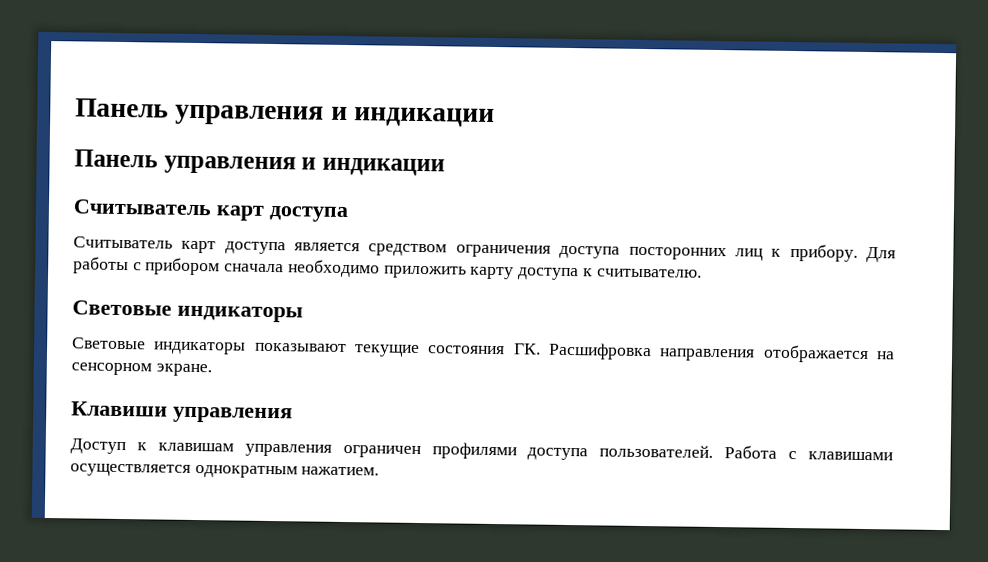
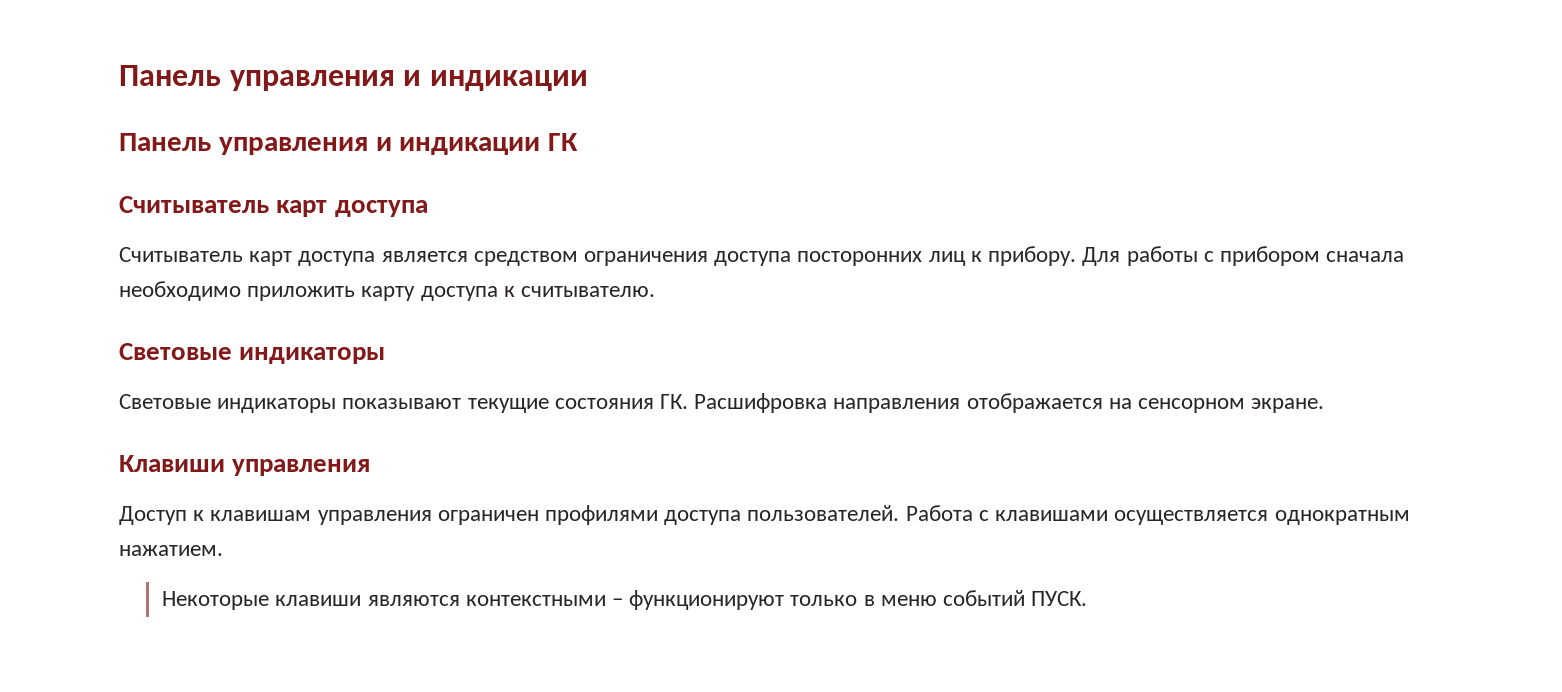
(445, 167) none -> [548,133,579,151] ГК
(380, 471) none -> [162,590,1088,610] // Некоторые клавиши являются контекстными – функционируют только в меню событий ПУСК.

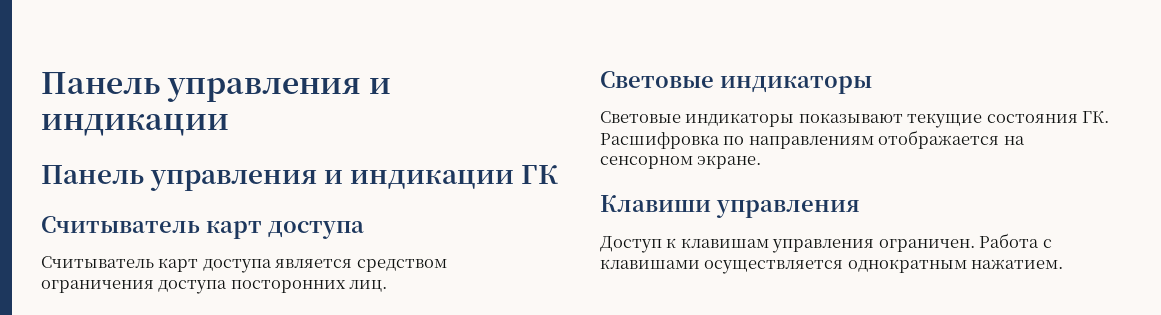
[928,246,1405,266] [119,281,656,301] лиц к прибору. Для работы с прибором сначала необходимо приложить карту доступа к считывателю. -> [349,280,388,292] лиц.
[833,398,961,413] направления -> [723,136,874,149] по направлениям
[437,505,900,525] ограничен профилями доступа пользователей. -> [878,239,975,252] ограничен.
[162,590,1088,610] // Некоторые клавиши являются контекстными – функционируют только в меню событий ПУСК. -> (1064, 264) none

